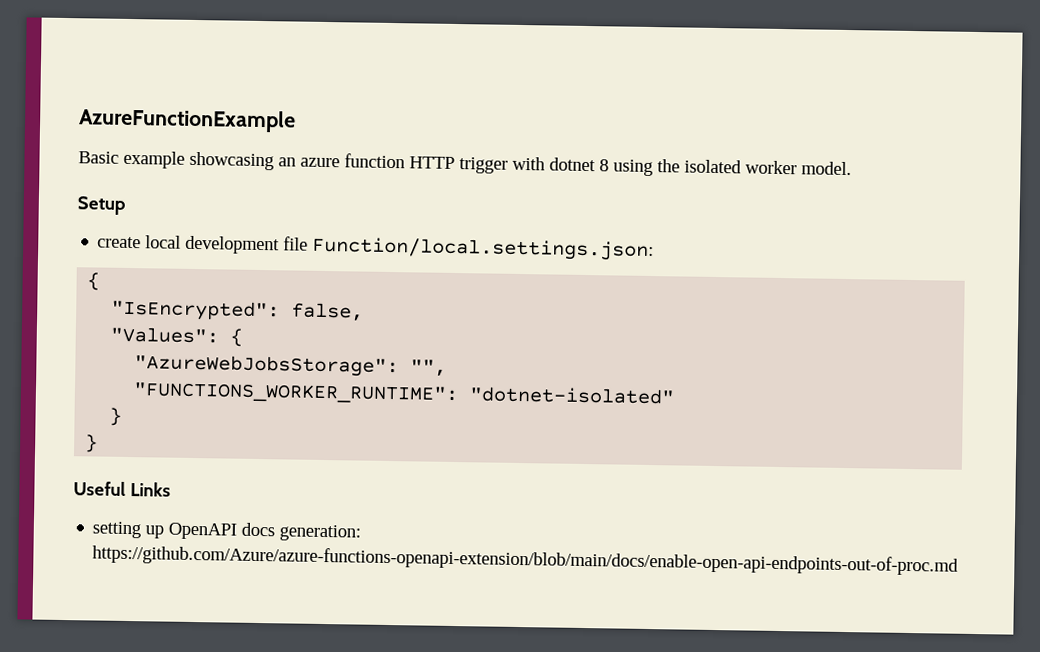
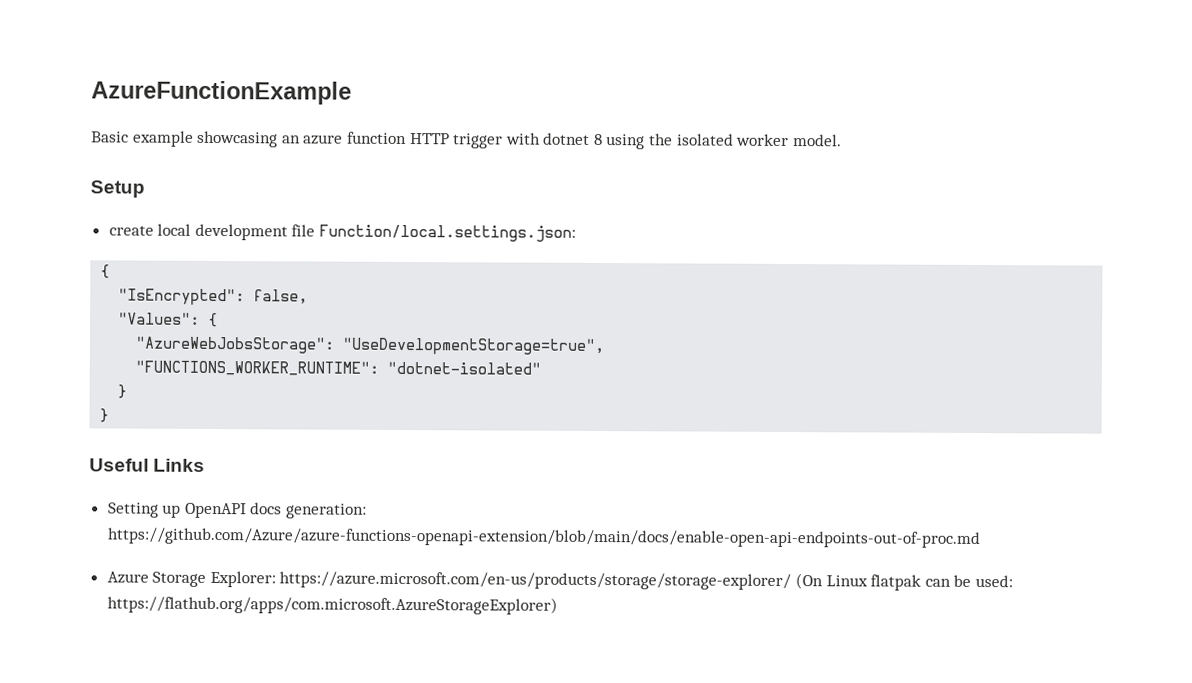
[410,359,448,376] "", -> [342,337,606,356] "UseDevelopmentStorage=true",
[92,521,142,539] setting -> [107,502,159,518] Setting
(960, 560) none -> [106,570,1014,591] [106,595,558,615] // Azure Storage Explorer: https://azure.microsoft.com/en-us/products/storage/storage-explorer/ (On Linux flatpak can be used: https://flathub.org/apps/com.microsoft.AzureStorageExplorer)

